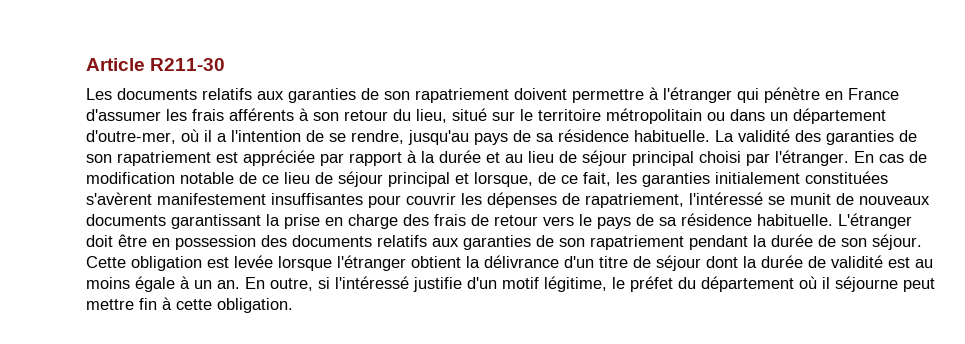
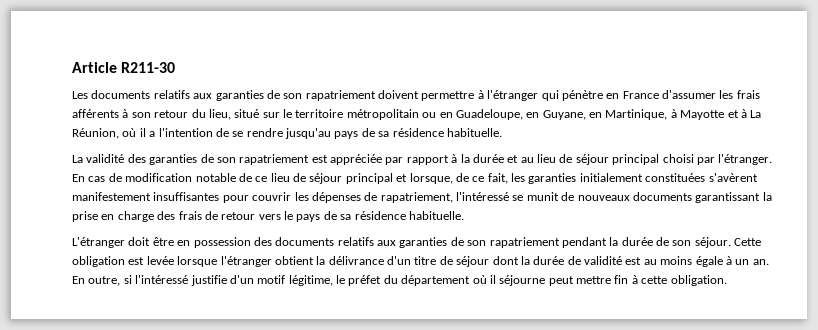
[730,108,886,124] [86,130,176,144] dans un département d'outre-mer, -> [439,109,762,120] [72,128,119,139] en Guadeloupe, en Guyane, en Martinique, à Mayotte et à La Réunion,
[351,130,404,144] rendre, -> [246,128,283,137] rendre
(710, 136) none -> (502, 132) //
(833, 220) none -> (464, 215) //

